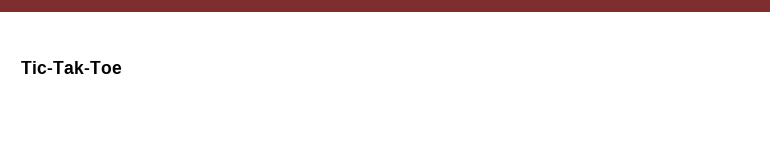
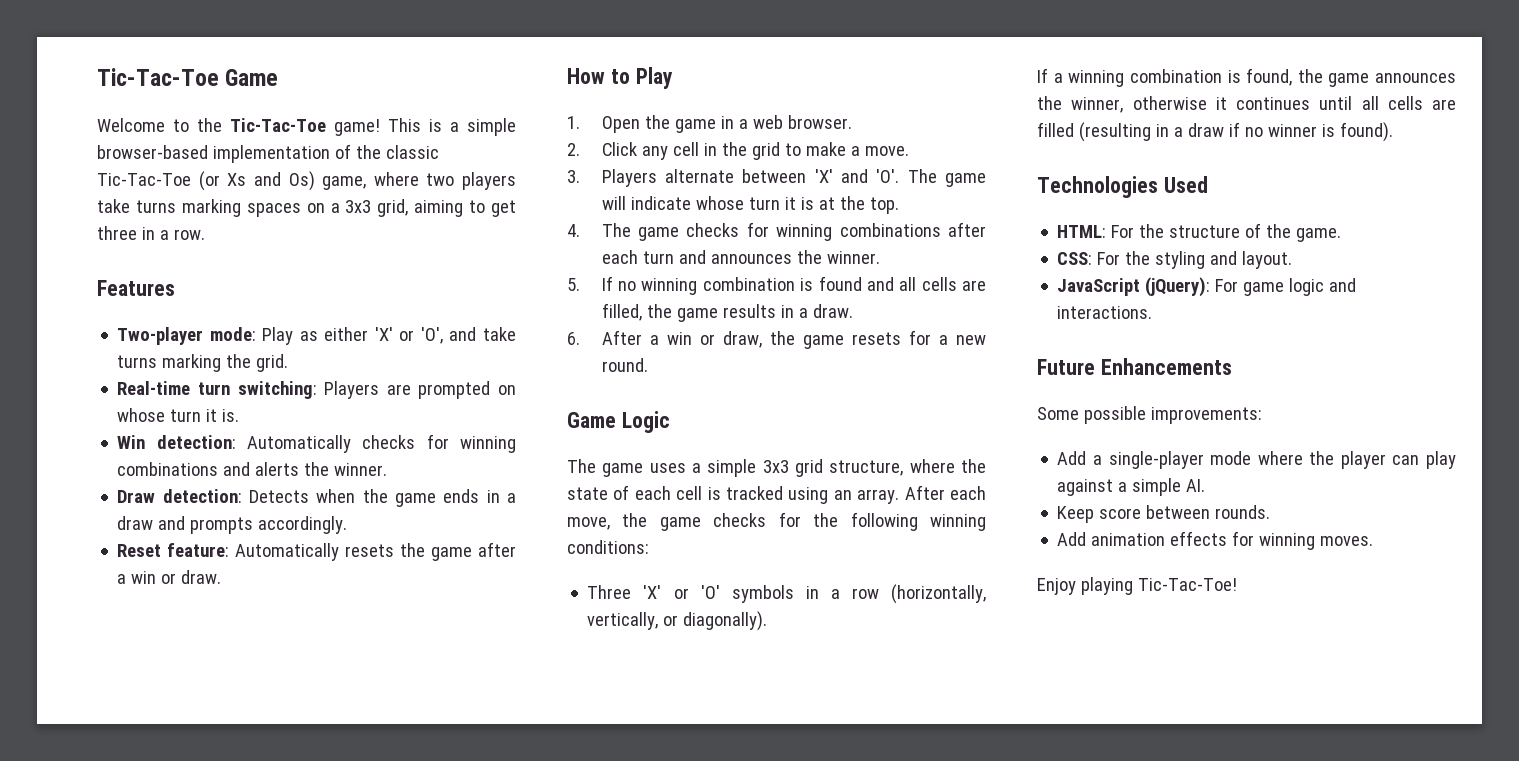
[21,61,122,74] Tic-Tak-Toe -> [97,68,279,86] [97,118,516,136] [97,144,439,163] [97,171,516,191] [97,199,516,217] [97,226,205,240] [97,280,175,296] [117,327,516,345] [117,354,289,372] [117,381,516,399] [117,408,240,422] [117,434,516,453] [117,462,388,476] [117,489,516,507] [117,516,348,534] [117,542,516,561] [117,570,222,584] [567,67,673,89] [567,115,852,133] [567,142,909,160] [567,169,986,187] [601,196,899,214] [567,222,986,241] [601,250,880,264] [567,276,987,295] [601,303,853,322] [567,330,986,349] [601,358,648,372] [567,411,670,433] [567,459,986,477] [567,485,986,504] [567,512,987,531] [567,540,649,554] [587,584,986,604] [587,611,768,631] [1037,68,1456,87] [1037,96,1456,113] [1037,122,1393,142] [1037,176,1208,198] [1057,223,1342,242] [1057,251,1293,269] [1057,277,1357,297] [1057,306,1153,319] [1037,358,1232,375] [1037,406,1262,424] [1057,451,1456,469] [1057,478,1206,496] [1057,505,1271,523] [1057,531,1374,550] [1037,577,1237,595] Tic-Tac-Toe Game // Welcome to the Tic-Tac-Toe game! This is a simple browser-based implementation of the classic Tic-Tac-Toe (or Xs and Os) game, where two players take turns marking spaces on a 3x3 grid, aiming to get three in a row. // Features // Two-player mode: Play as either 'X' or 'O', and take turns marking the grid. // Real-time turn switching: Players are prompted on whose turn it is. // Win detection: Automatically checks for winning combinations and alerts the winner. // Draw detection: Detects when the game ends in a draw and prompts accordingly. // Reset feature: Automatically resets the game after a win or draw. // How to Play // 1. Open the game in a web browser. // 2. Click any cell in the grid to make a move. // 3. Players alternate between 'X' and 'O'. The game will indicate whose turn it is at the top. // 4. The game checks for winning combinations after each turn and announces the winner. // 5. If no winning combination is found and all cells are filled, the game results in a draw. // 6. After a win or draw, the game resets for a new round. // Game Logic // The game uses a simple 3x3 grid structure, where the state of each cell is tracked using an array. After each move, the game checks for the following winning conditions: // Three 'X' or 'O' symbols in a row (horizontally, vertically, or diagonally). // If a winning combination is found, the game announces the winner, otherwise it continues until all cells are filled (resulting in a draw if no winner is found). // Technologies Used // HTML: For the structure of the game. // CSS: For the styling and layout. // JavaScript (jQuery): For game logic and interactions. // Future Enhancements // Some possible improvements: // Add a single-player mode where the player can play against a simple AI. // Keep score between rounds. // Add animation effects for winning moves. // Enjoy playing Tic-Tac-Toe!

